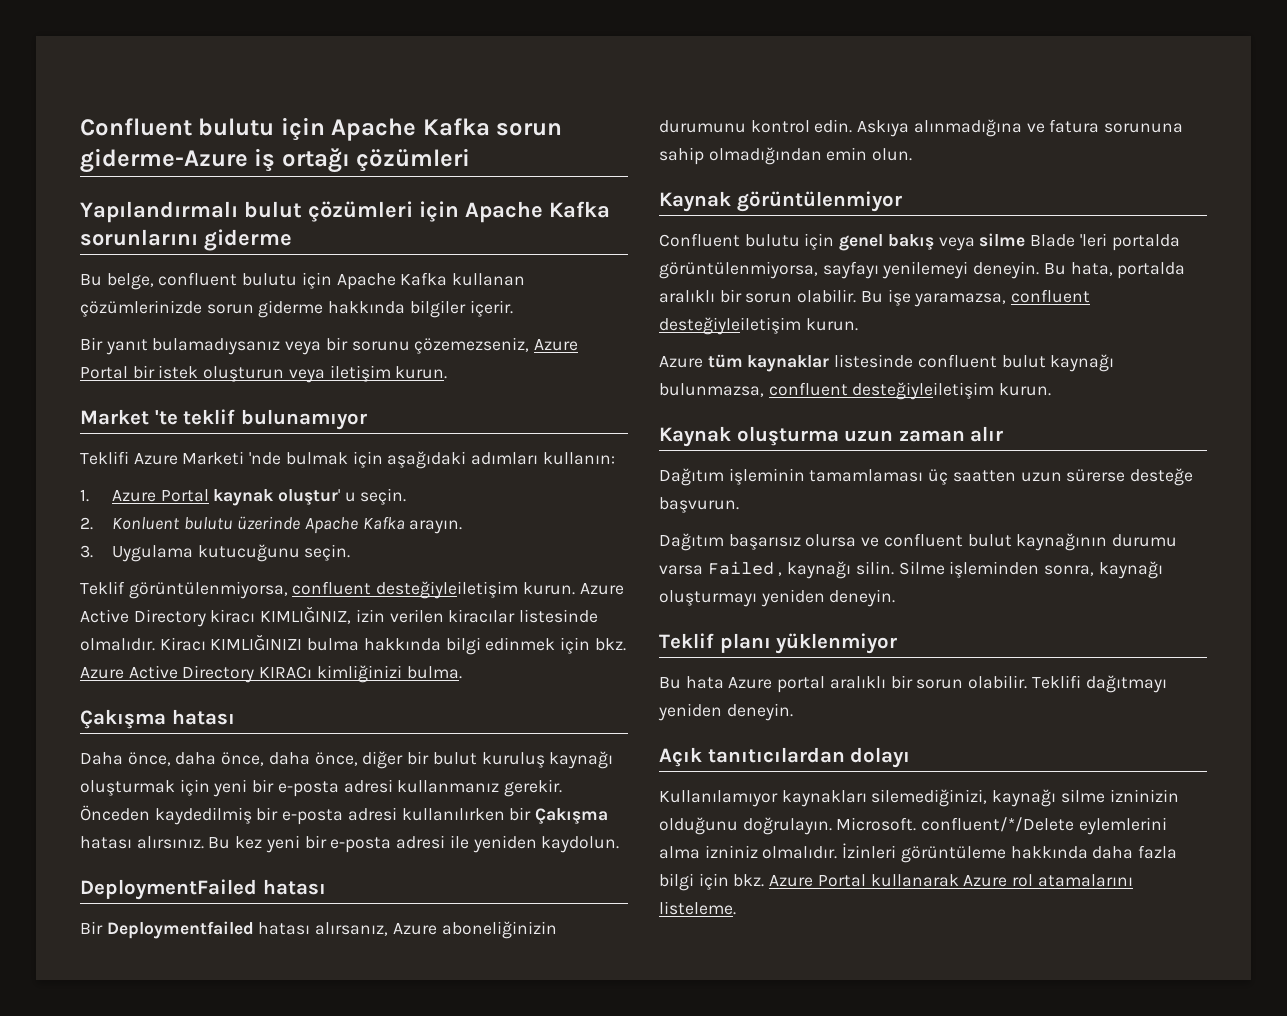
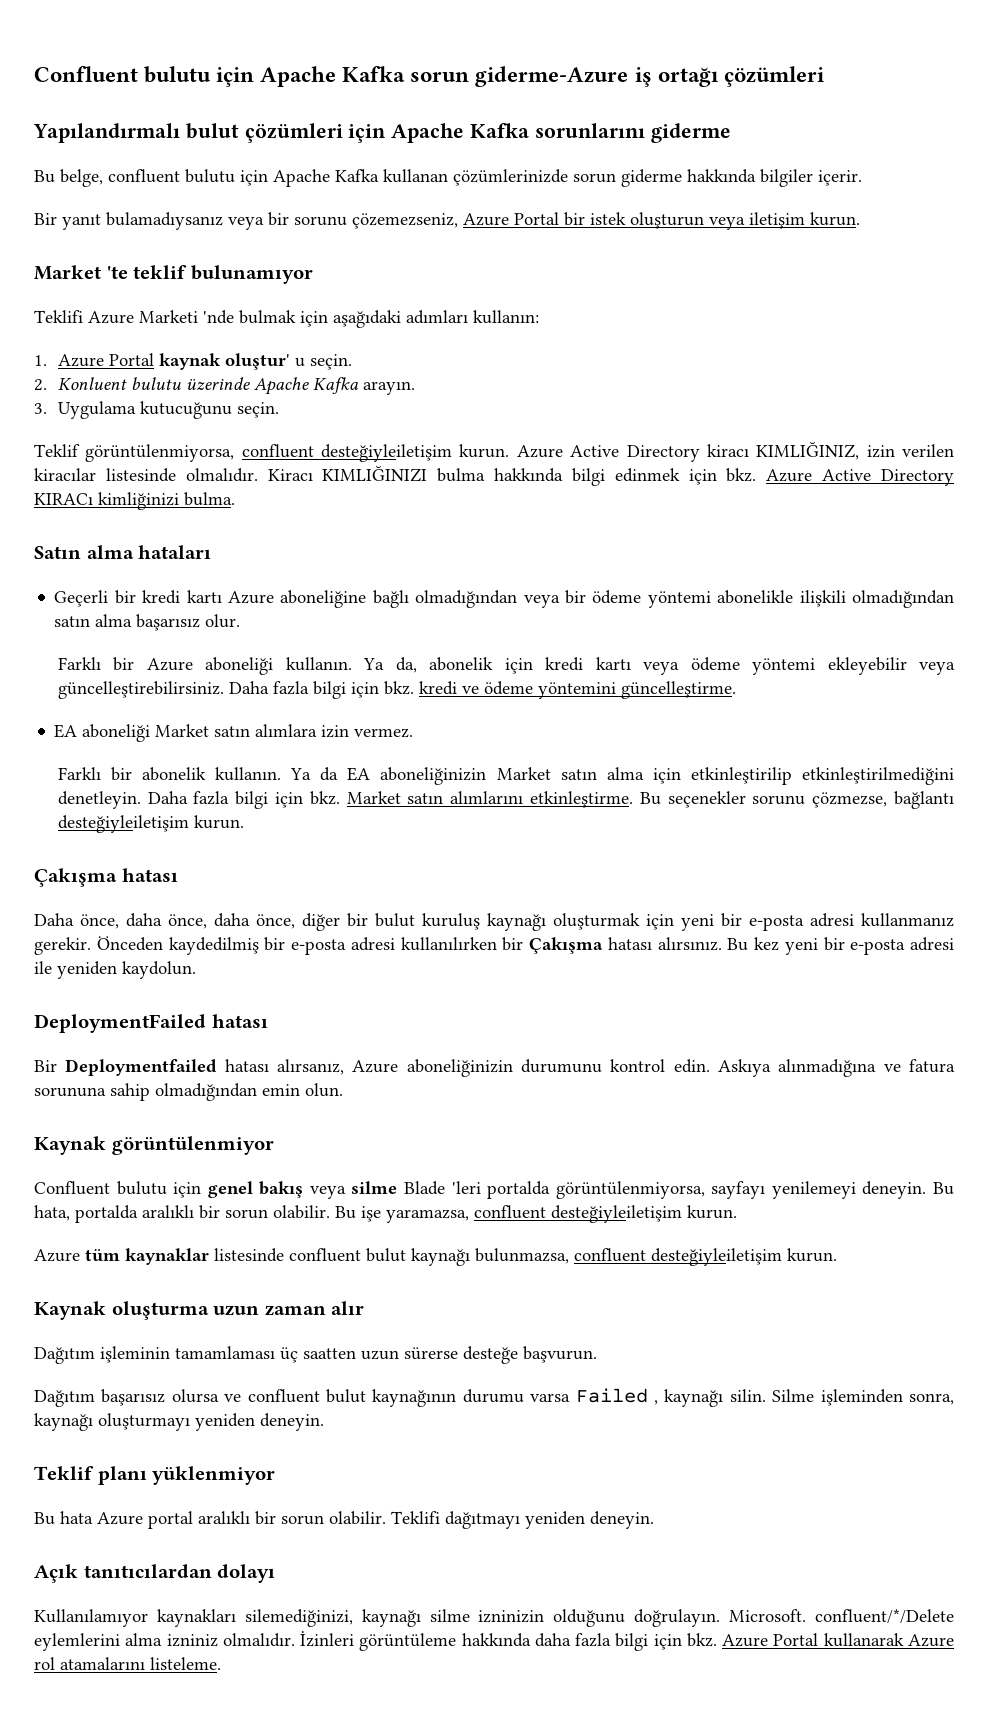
(462, 672) none -> [34,545,212,559] [54,590,955,608] [54,614,241,631] [57,657,956,675] [57,681,736,699] [54,724,414,742] [57,767,954,785] [57,791,954,809] [57,815,244,833] // Satın alma hataları // Geçerli bir kredi kartı Azure aboneliğine bağlı olmadığından veya bir ödeme yöntemi abonelikle ilişkili olmadığından satın alma başarısız olur. // Farklı bir Azure aboneliği kullanın. Ya da, abonelik için kredi kartı veya ödeme yöntemi ekleyebilir veya güncelleştirebilirsiniz. Daha fazla bilgi için bkz. kredi ve ödeme yöntemini güncelleştirme. // EA aboneliği Market satın alımlara izin vermez. // Farklı bir abonelik kullanın. Ya da EA aboneliğinizin Market satın alma için etkinleştirilip etkinleştirilmediğini denetleyin. Daha fazla bilgi için bkz. Market satın alımlarını etkinleştirme. Bu seçenekler sorunu çözmezse, bağlantı desteğiyleiletişim kurun.

